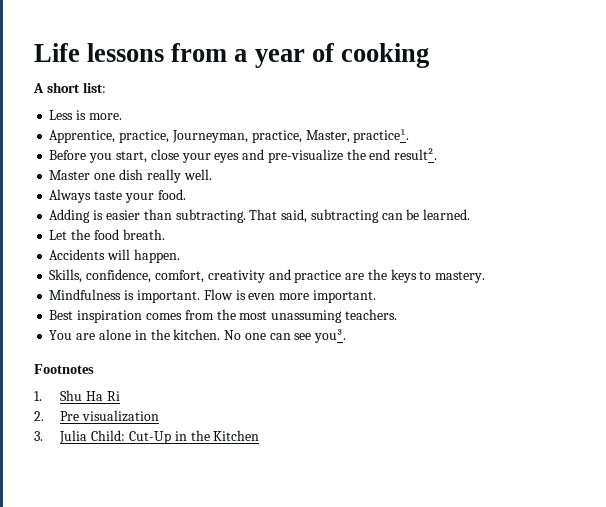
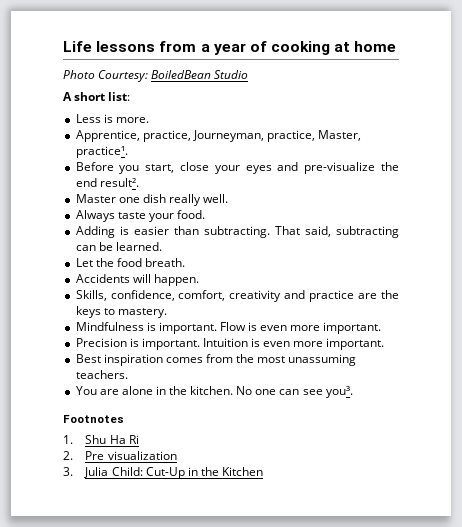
(429, 55) none -> [334,41,397,52] [63,70,249,82] at home // Photo Courtesy: BoiledBean Studio
(376, 296) none -> [75,338,385,350] // Precision is important. Intuition is even more important.

